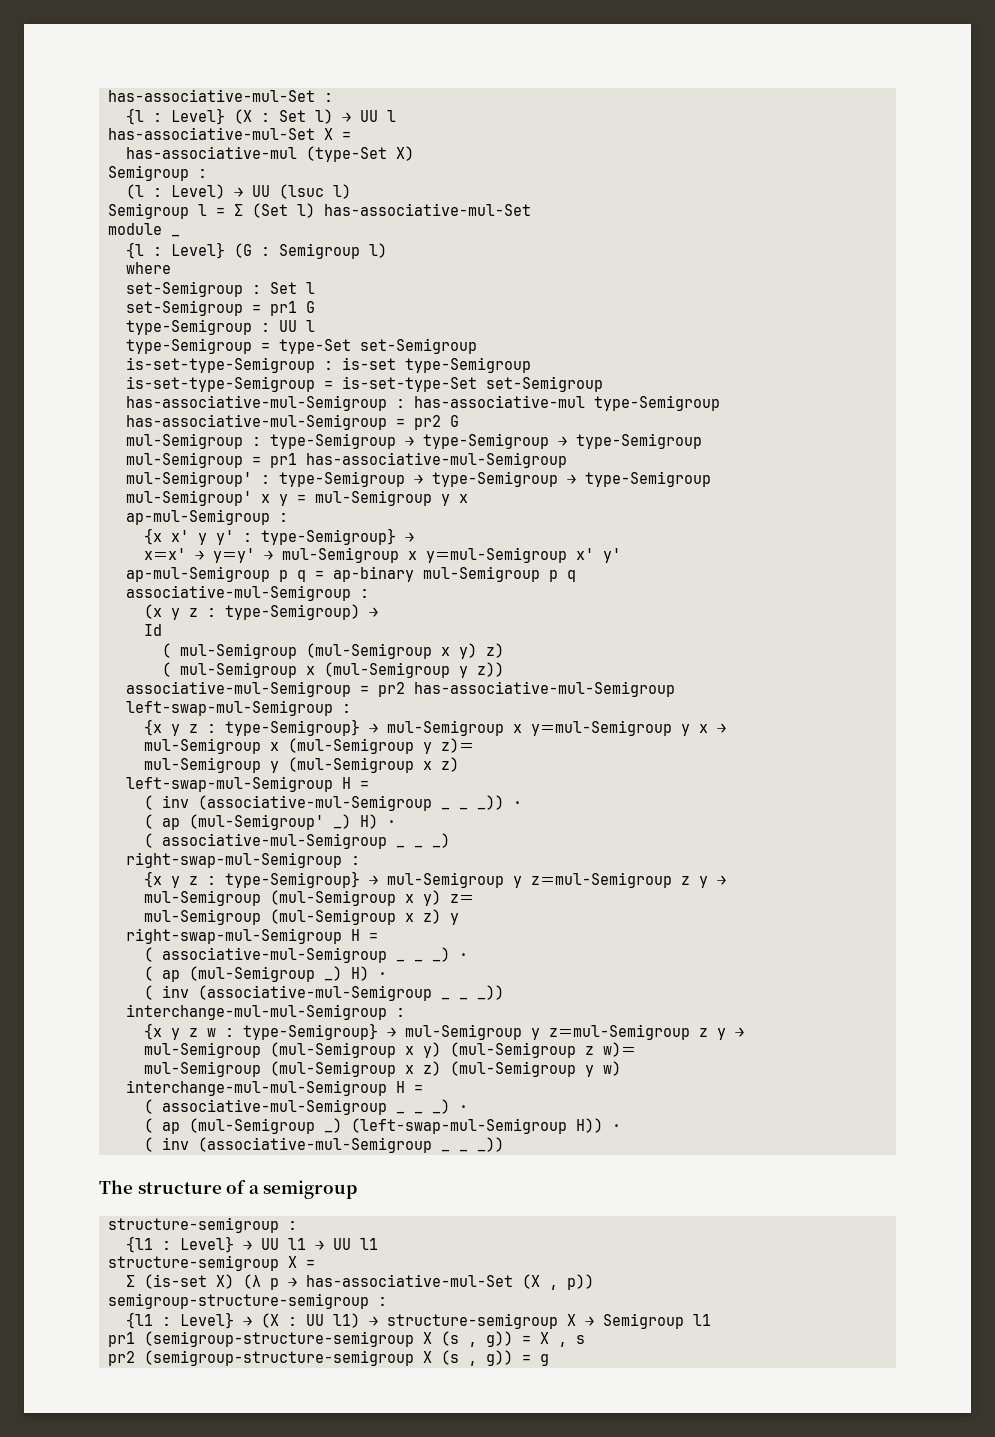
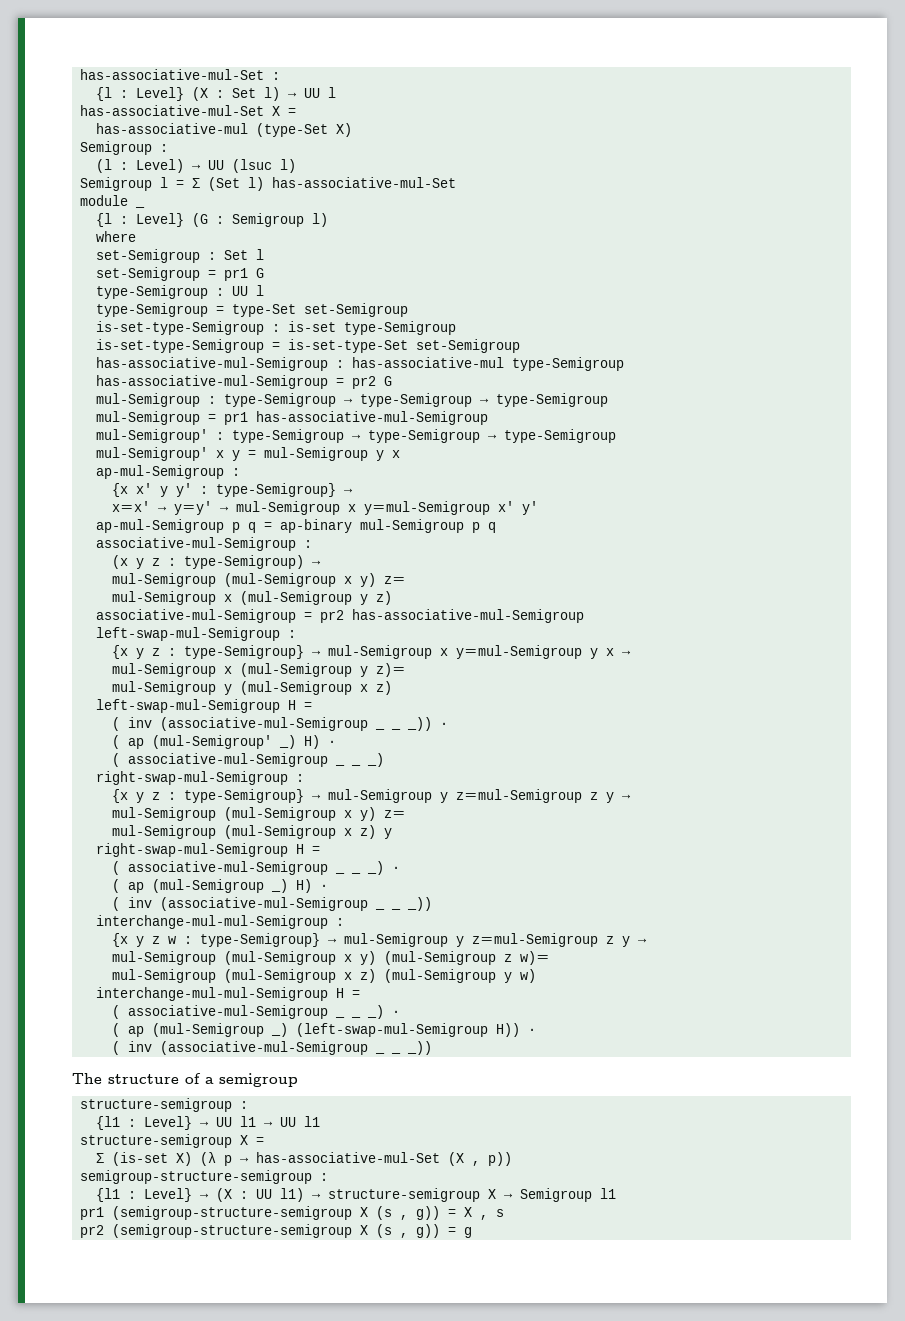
[144,624,162,636] [162,643,504,659] [162,662,504,678] Id // ( mul-Semigroup (mul-Semigroup x y) z) // ( mul-Semigroup x (mul-Semigroup y z)) -> [111,573,406,587] [111,591,392,605] mul-Semigroup (mul-Semigroup x y) z＝ // mul-Semigroup x (mul-Semigroup y z)

